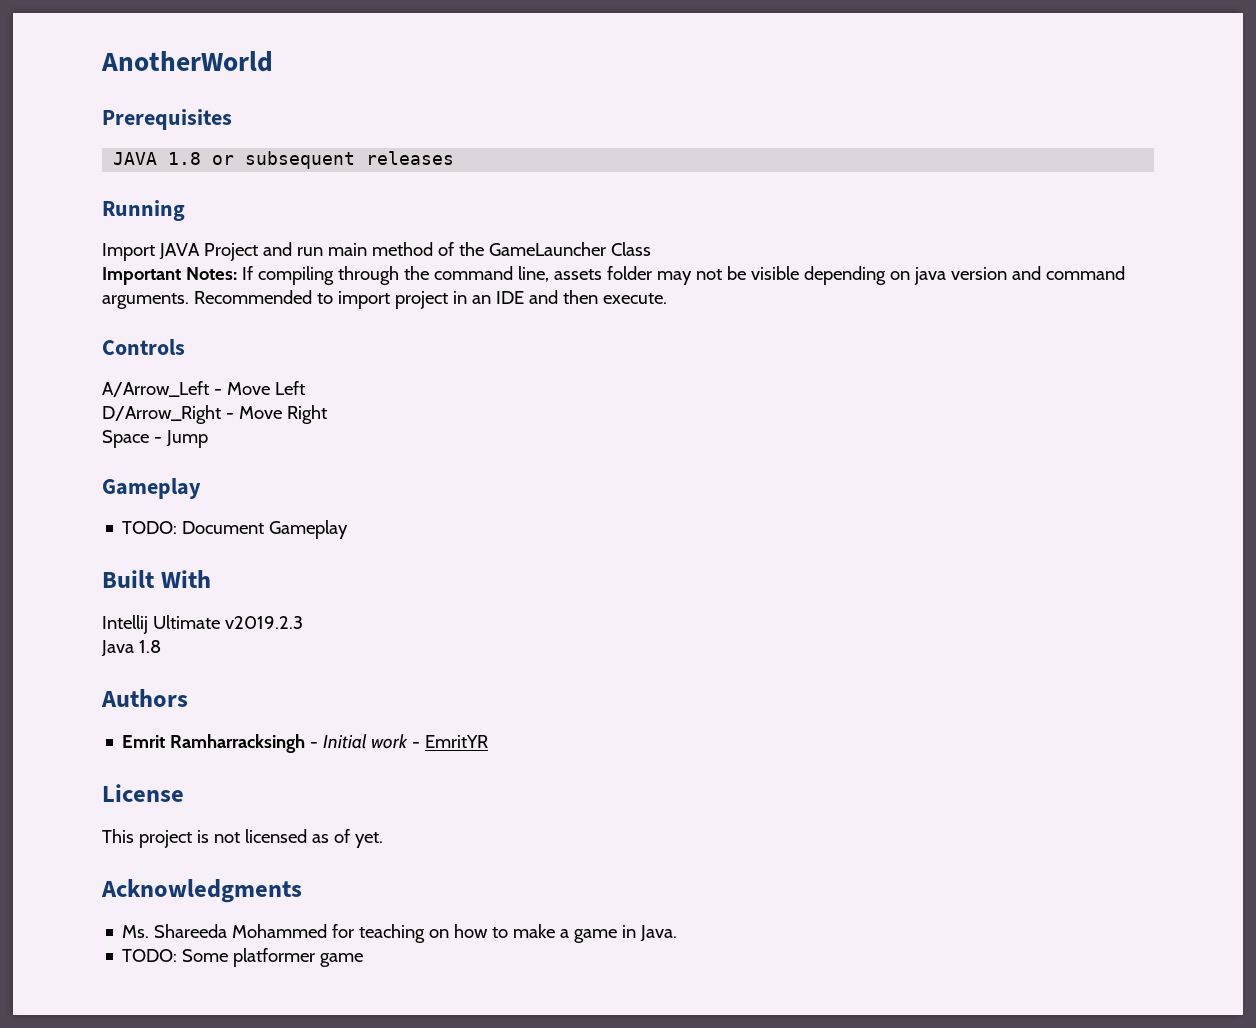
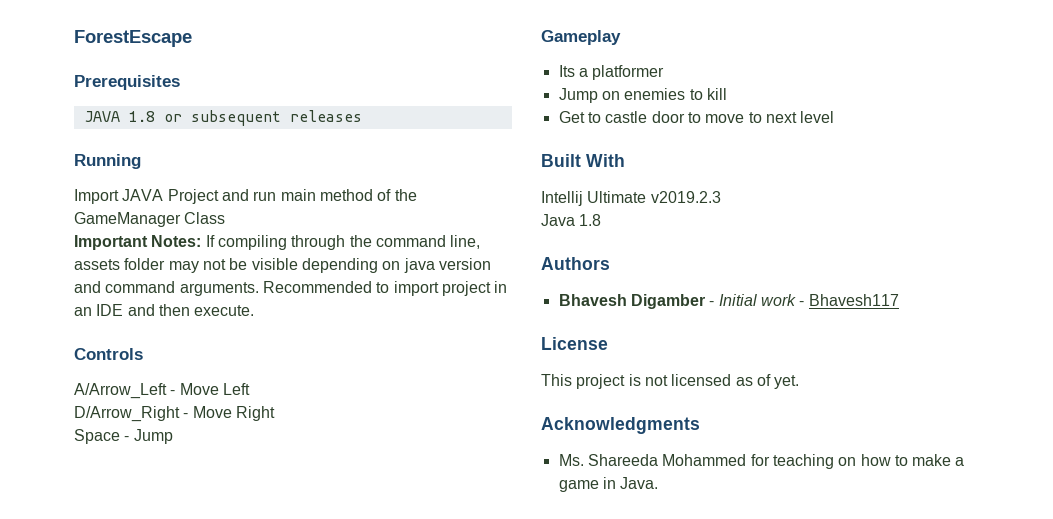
[101,51,273,72] AnotherWorld -> [74,30,192,47] ForestEscape
[488,242,606,256] GameLauncher -> [74,212,181,227] GameManager
[122,520,349,539] TODO: Document Gameplay -> [558,65,665,80] [558,88,727,103] [558,111,835,123] Its a platformer // Jump on enemies to kill // Get to castle door to move to next level
[122,734,306,753] Emrit Ramharracksingh -> [558,294,705,309] Bhavesh Digamber
[425,735,489,748] EmritYR -> [808,294,899,306] Bhavesh117
[122,948,364,967] // TODO: Some platformer game -> (659, 483) none

